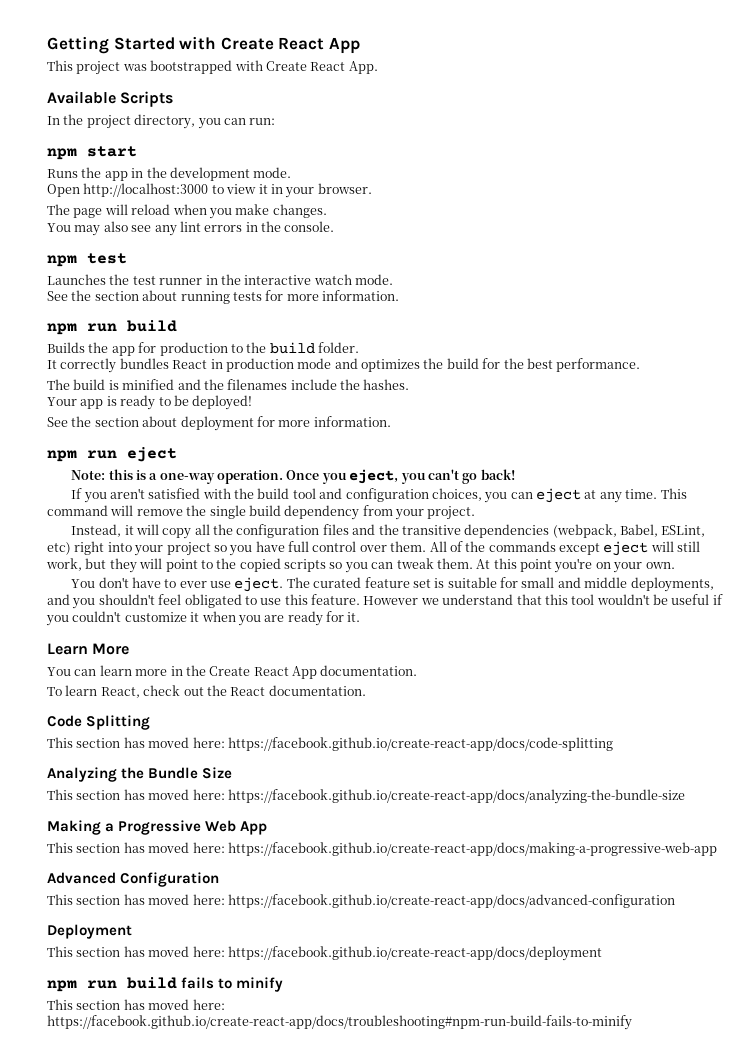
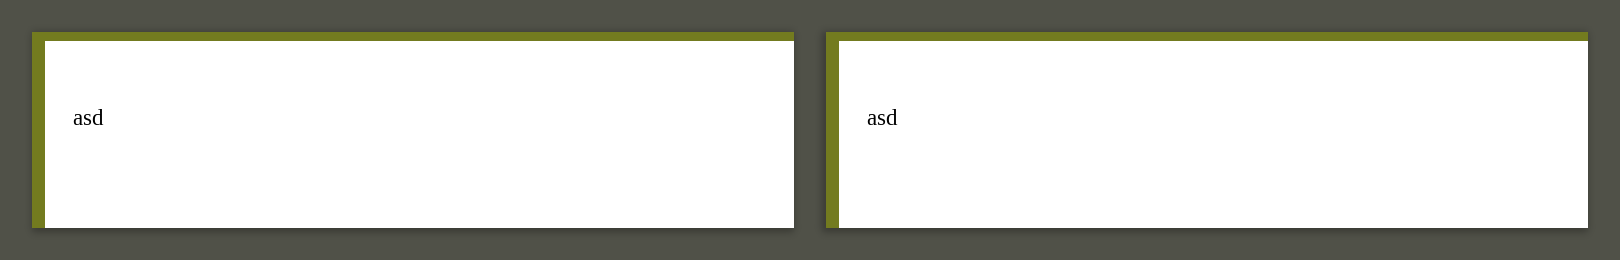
[47,36,360,54] [47,60,378,75] [47,91,174,107] [47,114,276,129] [47,146,137,160] [47,167,292,181] [47,183,372,198] [47,204,327,219] [47,221,335,236] [47,253,127,267] [47,274,393,285] [47,290,399,304] [47,320,177,335] [47,342,359,356] [47,358,641,373] [47,379,410,390] [47,395,253,410] [47,416,391,431] [47,447,177,462] [71,469,515,484] [71,488,687,503] [47,505,476,520] [71,524,706,539] [47,541,701,556] [46,558,675,573] [71,577,714,592] [47,594,723,609] [46,611,361,626] [47,643,130,655] [47,665,418,679] [47,685,366,698] [47,715,151,730] [47,737,613,751] [47,767,233,782] [47,789,685,804] [47,820,268,835] [47,842,717,856] [47,872,220,887] [47,894,675,908] [47,924,132,939] [47,946,602,961] [47,977,284,992] [47,999,225,1010] [47,1015,632,1030] Getting Started with Create React App // This project was bootstrapped with Create React App. // Available Scripts // In the project directory, you can run: // npm start // Runs the app in the development mode. // Open http://localhost:3000 to view it in your browser. // The page will reload when you make changes. // You may also see any lint errors in the console. // npm test // Launches the test runner in the interactive watch mode. // See the section about running tests for more information. // npm run build // Builds the app for production to the build folder. // It correctly bundles React in production mode and optimizes the build for the best performance. // The build is minified and the filenames include the hashes. // Your app is ready to be deployed! // See the section about deployment for more information. // npm run eject // Note: this is a one-way operation. Once you eject, you can't go back! // If you aren't satisfied with the build tool and configuration choices, you can eject at any time. This command will remove the single build dependency from your project. // Instead, it will copy all the configuration files and the transitive dependencies (webpack, Babel, ESLint, etc) right into your project so you have full control over them. All of the commands except eject will still work, but they will point to the copied scripts so you can tweak them. At this point you're on your own. // You don't have to ever use eject. The curated feature set is suitable for small and middle deployments, and you shouldn't feel obligated to use this feature. However we understand that this tool wouldn't be useful if you couldn't customize it when you are ready for it. // Learn More // You can learn more in the Create React App documentation. // To learn React, check out the React documentation. // Code Splitting // This section has moved here: https://facebook.github.io/create-react-app/docs/code-splitting // Analyzing the Bundle Size // This section has moved here: https://facebook.github.io/create-react-app/docs/analyzing-the-bundle-size // Making a Progressive Web App // This section has moved here: https://facebook.github.io/create-react-app/docs/making-a-progressive-web-app // Advanced Configuration // This section has moved here: https://facebook.github.io/create-react-app/docs/advanced-configuration // Deployment // This section has moved here: https://facebook.github.io/create-react-app/docs/deployment // npm run build fails to minify // This section has moved here: https://facebook.github.io/create-react-app/docs/troubleshooting#npm-run-build-fails-to-minify -> [73,109,104,125] [867,109,898,125] asd // asd

